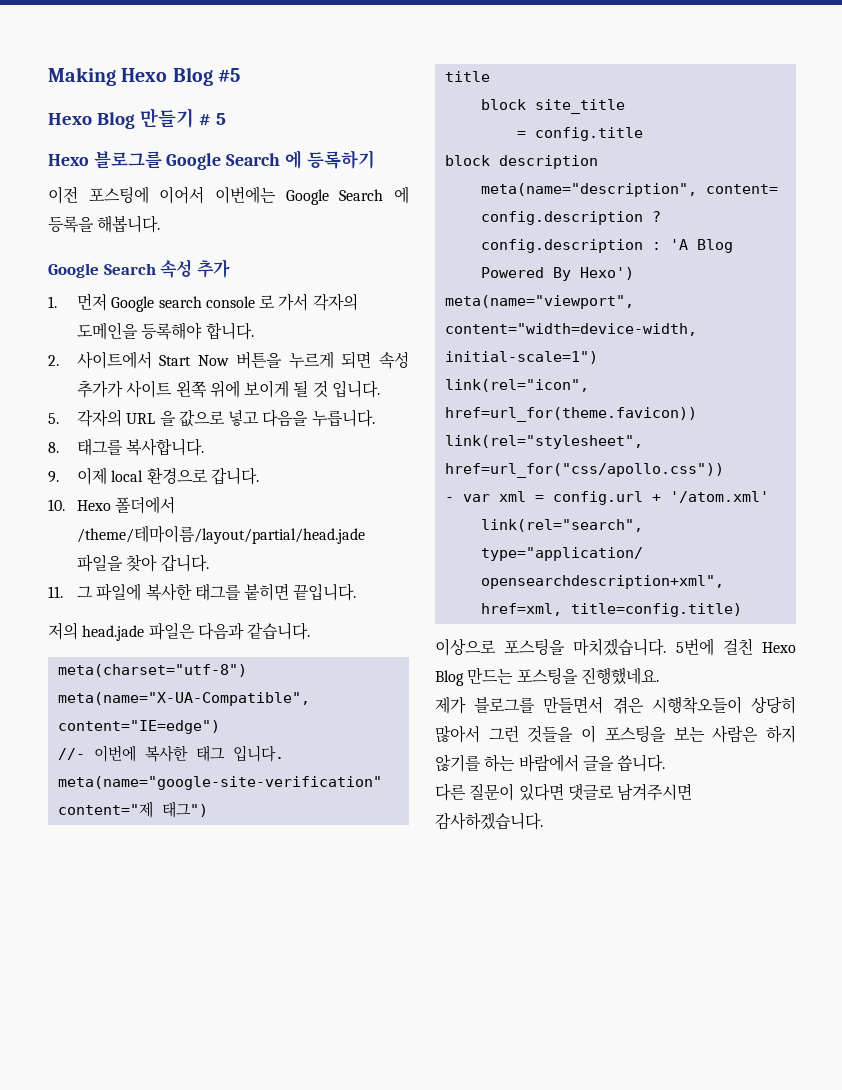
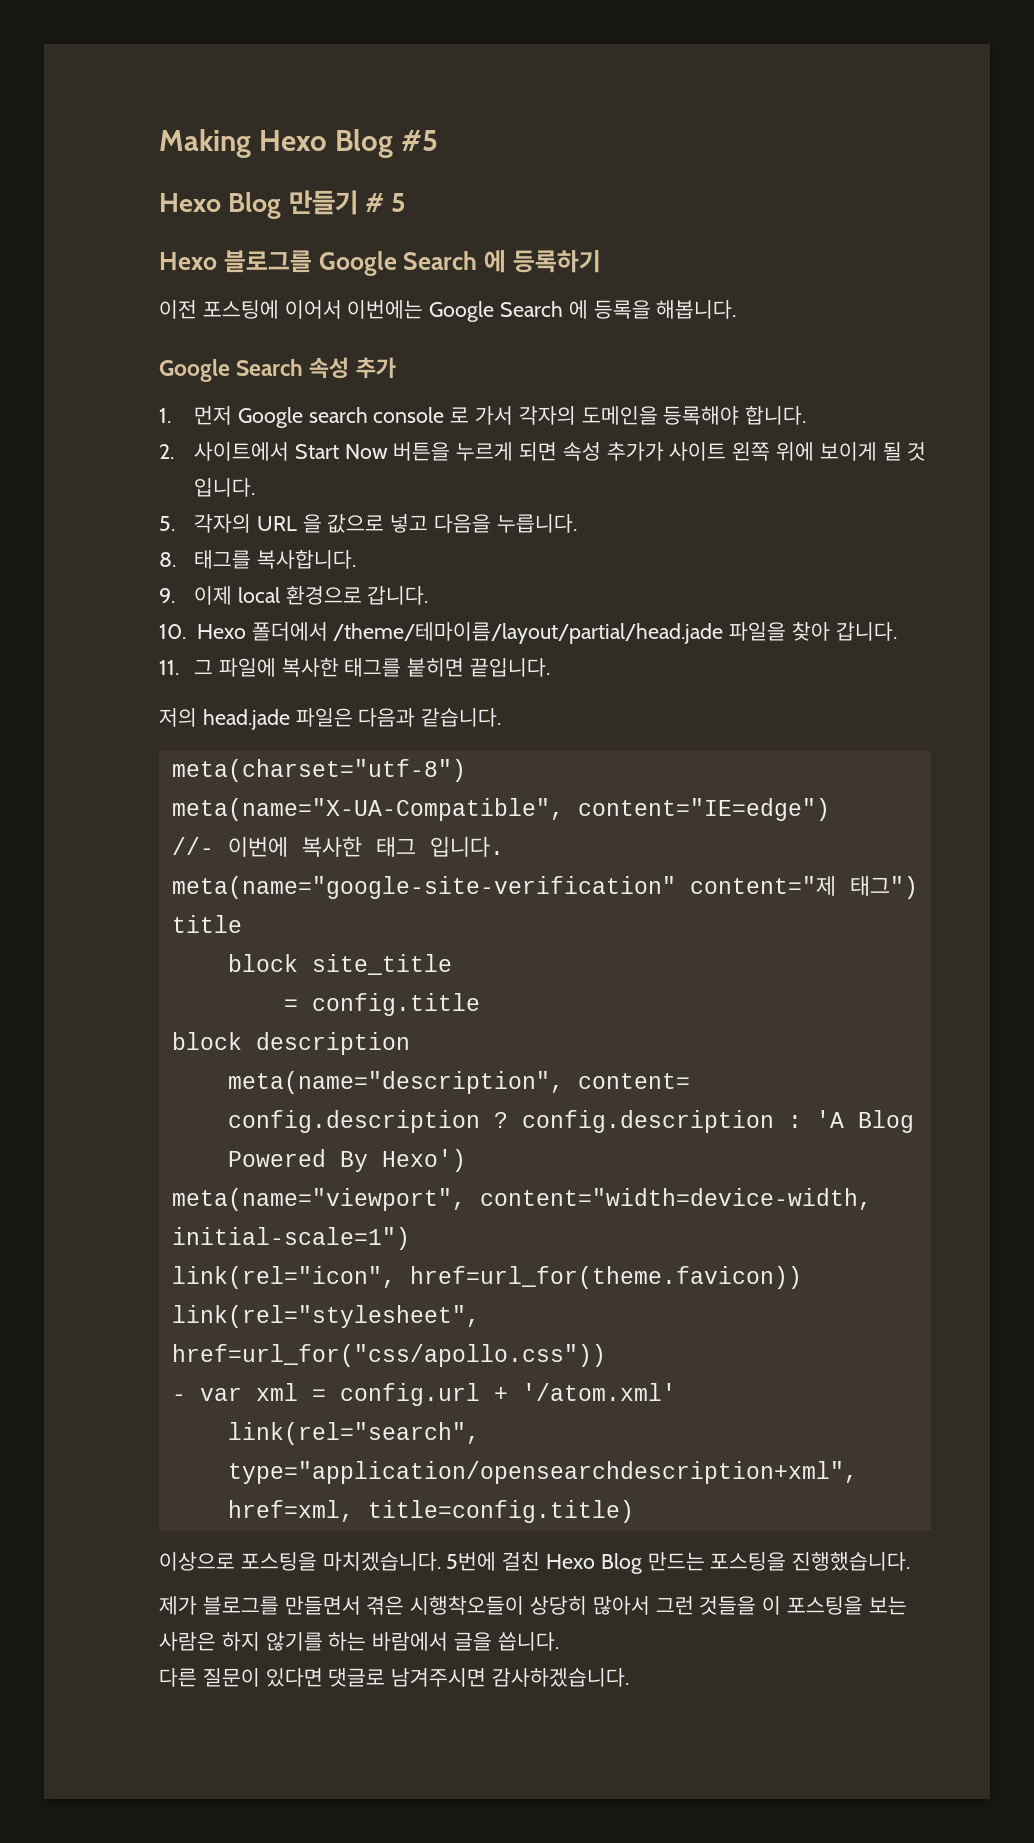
[580,667,659,685] 진행했네요. -> [792,1552,911,1571] 진행했습니다.

